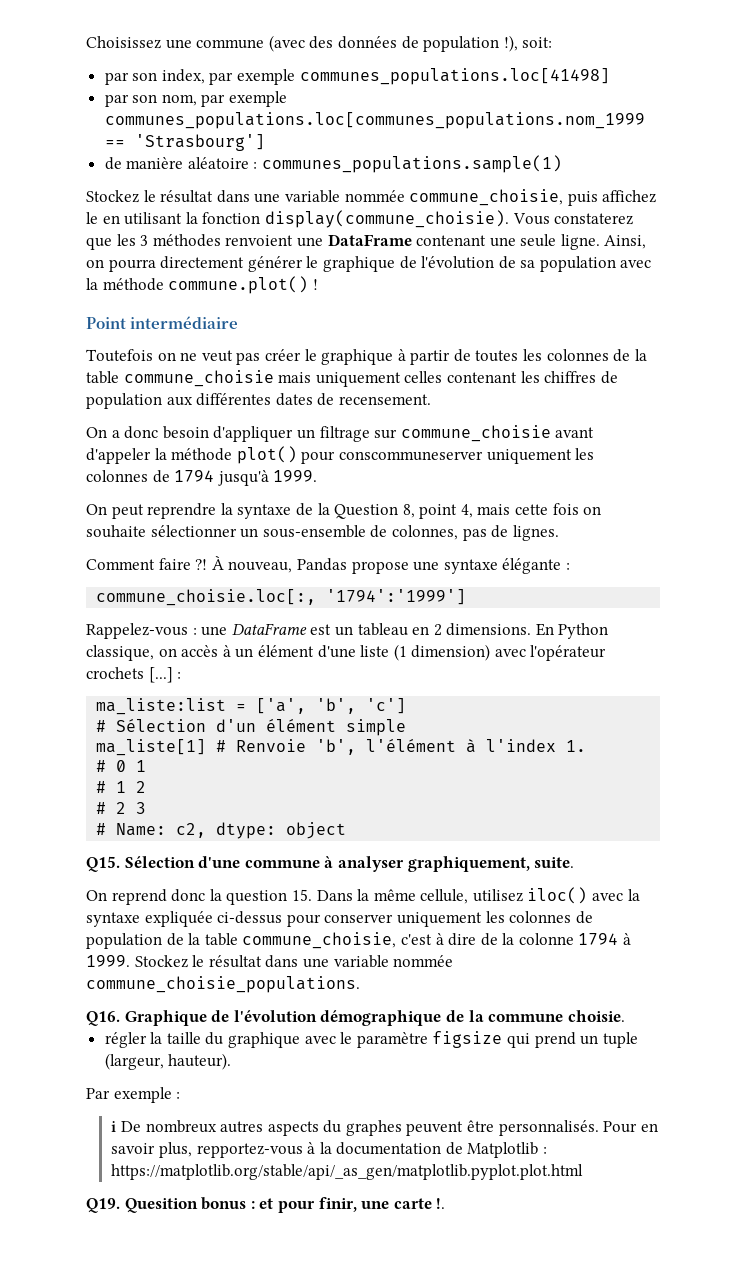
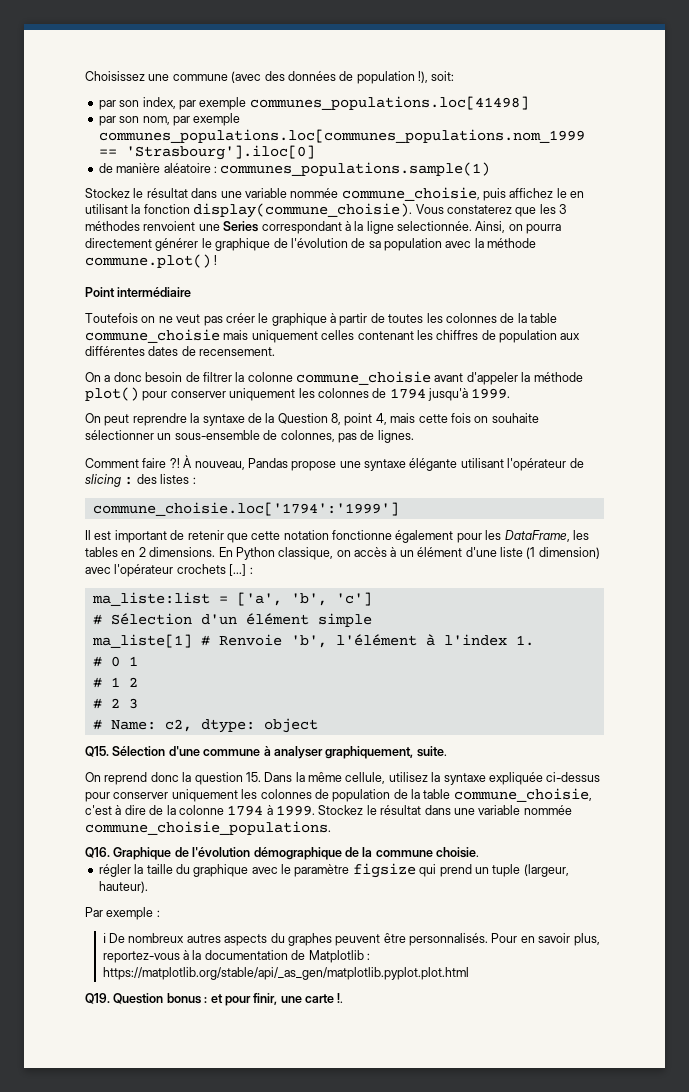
[134,134,265,151] 'Strasbourg'] -> [125,145,315,160] 'Strasbourg'].iloc[0]
[327,234,600,250] DataFrame contenant une seule ligne. -> [223,221,472,234] Series correspondant à la ligne selectionnée.
[213,426,398,442] d'appliquer un filtrage sur -> [185,372,293,382] de filtrer la colonne
[338,451,483,461] conscommuneserver -> [170,391,226,398] conserver
[565,563,570,570] [96,589,467,606] [86,623,408,639] : // commune_choisie.loc[:, '1794':'1999'] // Rappelez-vous : une DataFrame est un tableau -> [460,458,584,471] [85,474,196,487] [92,502,399,516] [85,530,589,543] [85,547,118,557] utilisant l'opérateur de slicing : des listes : // commune_choisie.loc['1794':'1999'] // Il est important de retenir que cette notation fonctionne également pour les DataFrame, les tables
[527,887,624,904] iloc() avec -> (428, 777) none
[196,1143,303,1158] repportez-vous -> [102,951,180,963] reportez-vous
[124,1198,198,1213] Quesition -> [113,993,164,1004] Question

